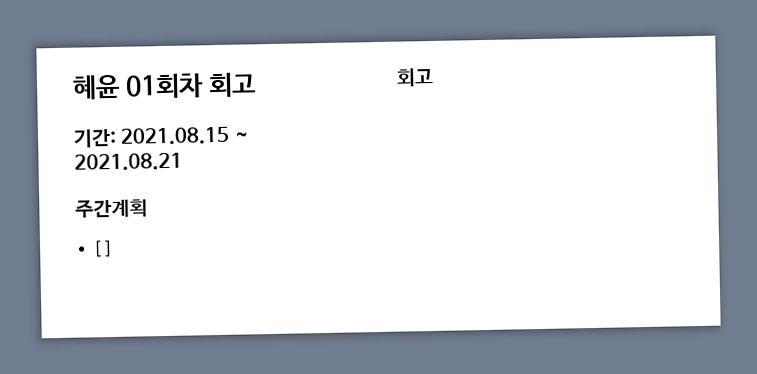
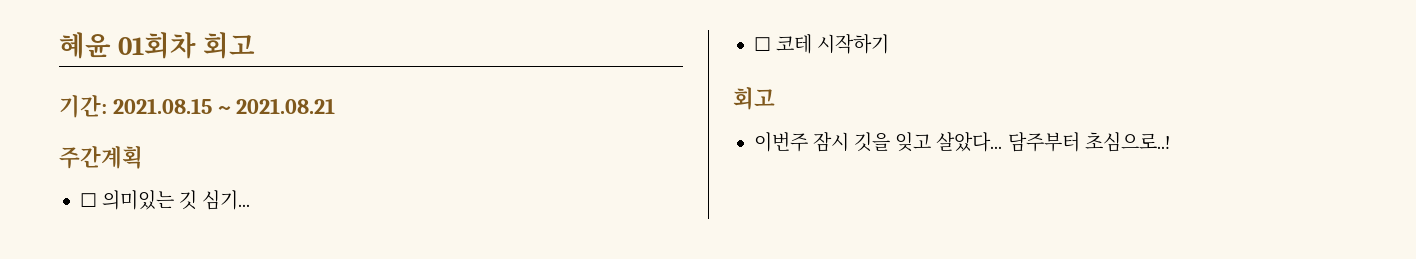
[93,239,113,258] [396,67,434,87] [ ] // 회고 -> [79,190,251,210] [753,34,890,54] [733,87,775,110] [753,132,1170,152] ☐ 의미있는 깃 심기... // ☐ 코테 시작하기 // 회고 // 이번주 잠시 깃을 잊고 살았다... 담주부터 초심으로..!

